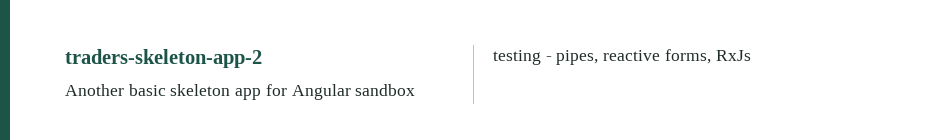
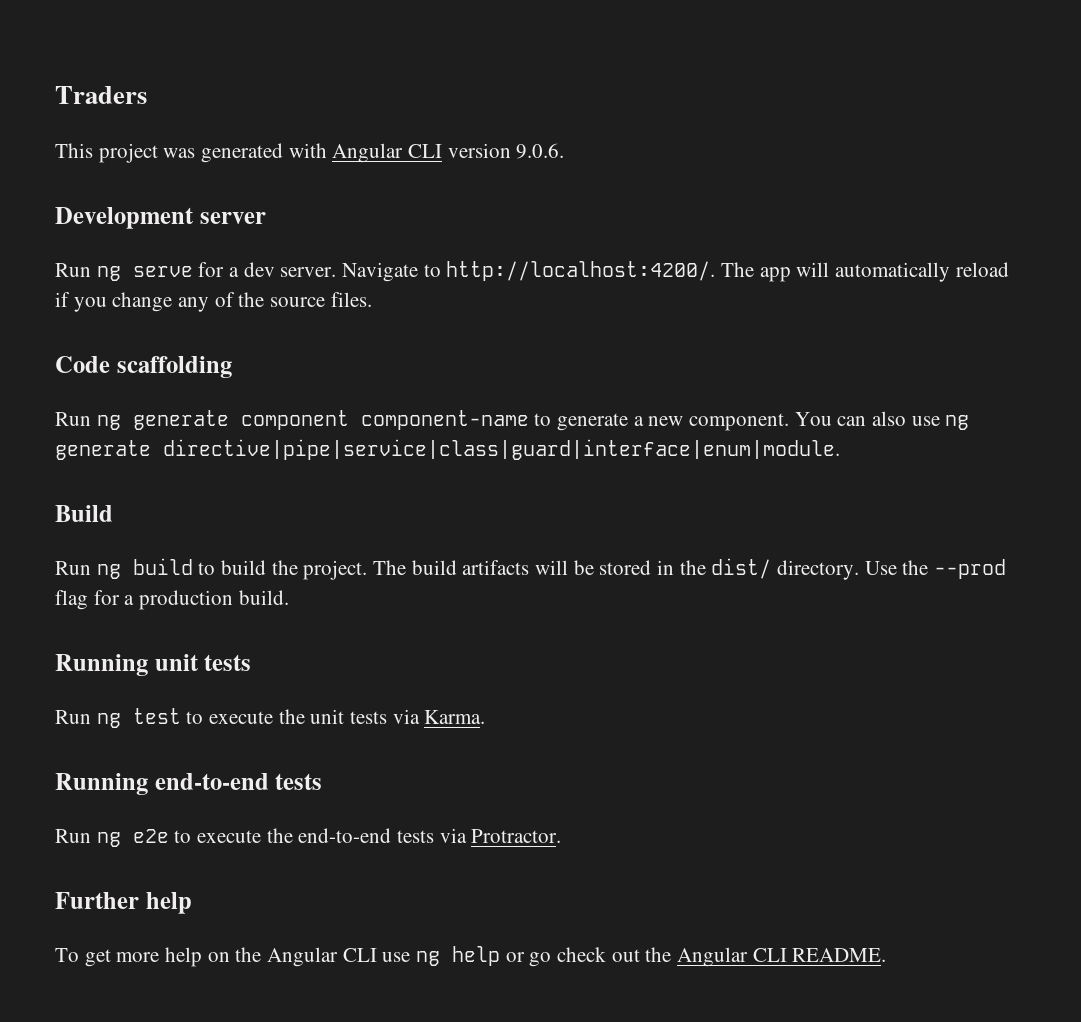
[65,49,262,68] [65,84,416,100] [493,49,751,65] traders-skeleton-app-2 // Another basic skeleton app for Angular sandbox testing - pipes, reactive forms, RxJs -> [55,86,147,104] [55,143,565,163] [55,207,266,229] [55,261,1009,282] [55,292,372,312] [55,356,232,378] [55,410,970,431] [55,439,840,460] [55,505,113,522] [55,558,1007,580] [55,590,289,610] [55,654,252,676] [55,708,486,728] [55,773,323,795] [55,828,562,847] [55,892,192,914] [55,946,887,967] Traders // This project was generated with Angular CLI version 9.0.6. // Development server // Run ng serve for a dev server. Navigate to http://localhost:4200/. The app will automatically reload if you change any of the source files. // Code scaffolding // Run ng generate component component-name to generate a new component. You can also use ng generate directive|pipe|service|class|guard|interface|enum|module. // Build // Run ng build to build the project. The build artifacts will be stored in the dist/ directory. Use the --prod flag for a production build. // Running unit tests // Run ng test to execute the unit tests via Karma. // Running end-to-end tests // Run ng e2e to execute the end-to-end tests via Protractor. // Further help // To get more help on the Angular CLI use ng help or go check out the Angular CLI README.

